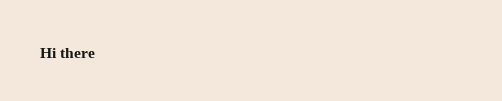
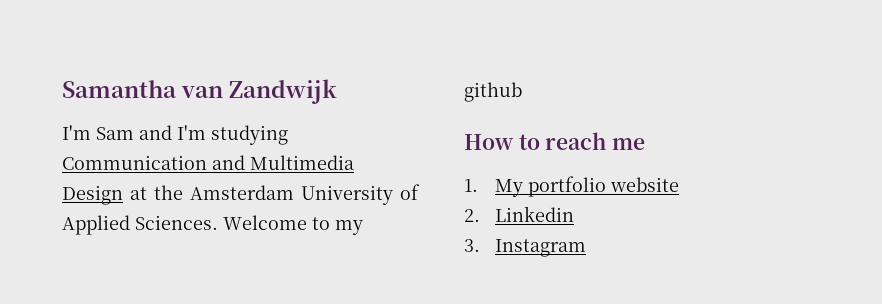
[40,48,96,58] Hi there -> [62,79,338,104] [62,125,288,145] [62,155,354,170] [62,184,420,205] [62,215,363,235] [464,82,522,102] [464,132,646,150] [464,176,679,197] [464,206,574,222] [464,239,586,257] Samantha van Zandwijk // I'm Sam and I'm studying Communication and Multimedia Design at the Amsterdam University of Applied Sciences. Welcome to my github // How to reach me // 1. My portfolio website // 2. Linkedin // 3. Instagram

